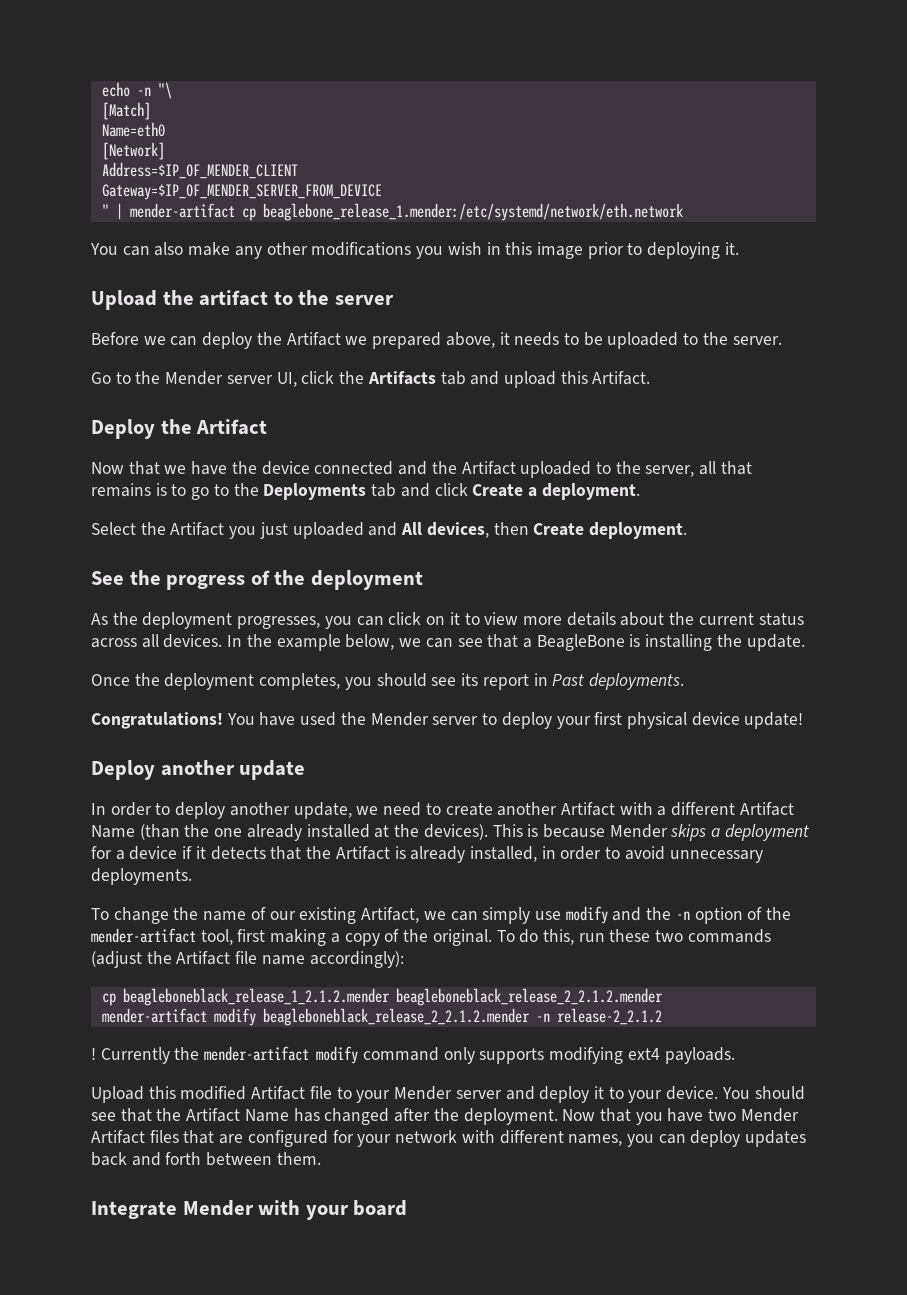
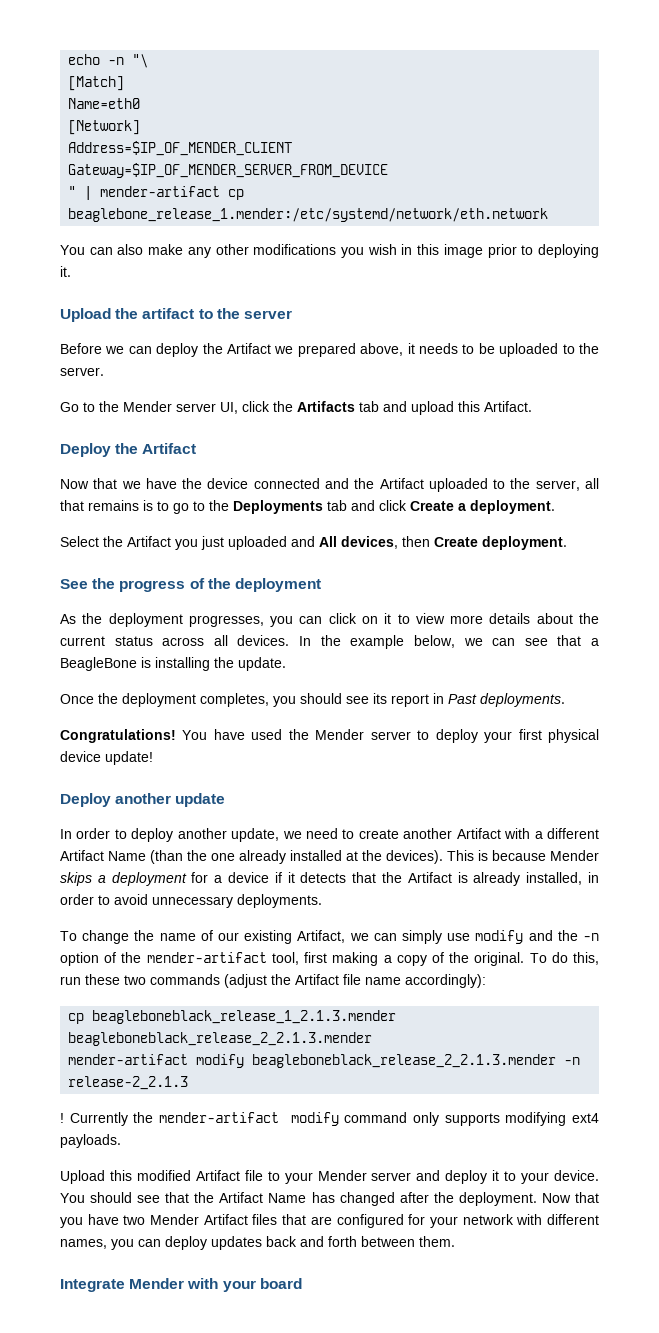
[122,988,663,1006] [101,1008,662,1026] beagleboneblack_release_1_2.1.2.mender beagleboneblack_release_2_2.1.2.mender // mender-artifact modify beagleboneblack_release_2_2.1.2.mender -n release-2_2.1.2 -> [92,1010,397,1024] [68,1032,373,1046] [68,1054,581,1068] [68,1076,189,1090] beagleboneblack_release_1_2.1.3.mender beagleboneblack_release_2_2.1.3.mender // mender-artifact modify beagleboneblack_release_2_2.1.3.mender -n release-2_2.1.3

